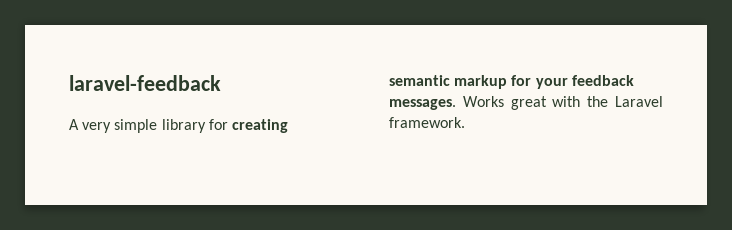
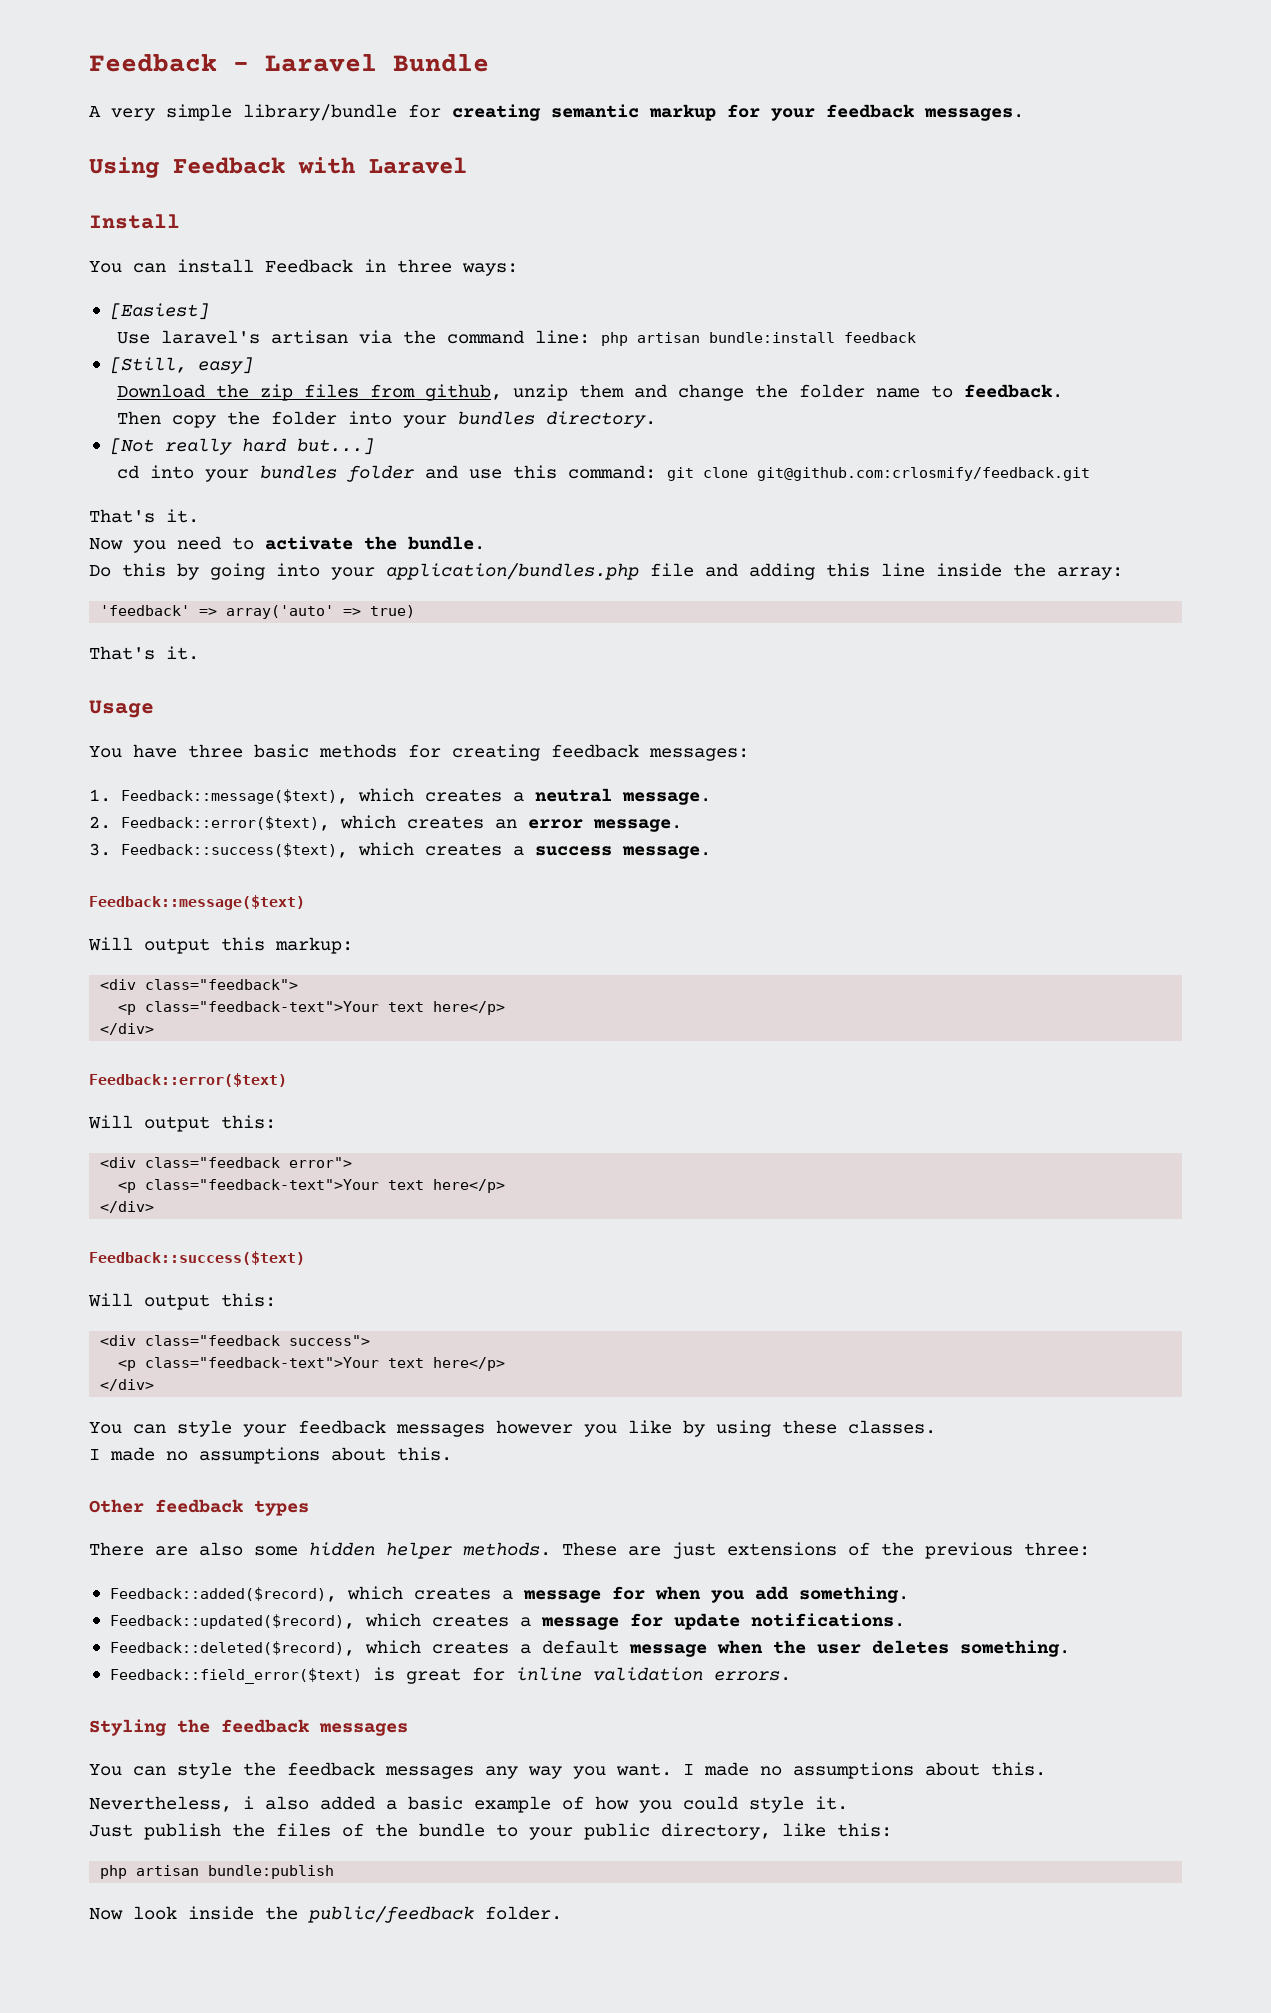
[69,75,221,91] laravel-feedback -> [89,54,489,72] Feedback - Laravel Bundle
[161,119,206,133] library -> [243,104,397,121] library/bundle
[462,96,663,110] [389,117,465,128] Works great with the Laravel framework. -> [89,157,467,178] [89,214,180,229] [89,259,518,276] [109,303,209,320] [116,330,916,346] [109,357,253,374] [116,384,1063,401] [116,411,656,428] [109,438,374,455] [116,465,1090,482] [89,509,199,523] [89,536,485,553] [89,563,1123,580] [100,605,416,619] [89,646,199,660] [89,700,154,718] [89,744,749,761] [89,788,711,805] [89,815,682,832] [89,842,711,859] [89,895,305,910] [88,937,353,954] [100,979,299,990] [118,1001,506,1015] [100,1023,155,1035] [89,1073,287,1087] [88,1115,276,1132] [100,1157,353,1168] [118,1179,506,1193] [100,1201,155,1213] [89,1251,305,1265] [88,1293,276,1310] [100,1335,371,1346] [118,1357,506,1371] [100,1379,155,1391] [89,1420,936,1437] [89,1447,452,1464] [89,1499,309,1516] [89,1542,1090,1559] [109,1586,909,1603] [109,1613,905,1630] [109,1640,1070,1657] [109,1667,791,1684] [89,1719,408,1736] [89,1762,1046,1779] [89,1796,848,1813] [89,1823,892,1840] [100,1865,335,1879] [89,1906,562,1923] // Using Feedback with Laravel // Install // You can install Feedback in three ways: // [Easiest] // Use laravel's artisan via the command line: php artisan bundle:install feedback // [Still, easy] // Download the zip files from github, unzip them and change the folder name to feedback. // Then copy the folder into your bundles directory. // [Not really hard but...] // cd into your bundles folder and use this command: git clone git@github.com:crlosmify/feedback.git // That's it. // Now you need to activate the bundle. // Do this by going into your application/bundles.php file and adding this line inside the array: // 'feedback' => array('auto' => true) // That's it. // Usage // You have three basic methods for creating feedback messages: // 1. Feedback::message($text), which creates a neutral message. // 2. Feedback::error($text), which creates an error message. // 3. Feedback::success($text), which creates a success message. // Feedback::message($text) // Will output this markup: // <div class="feedback"> // <p class="feedback-text">Your text here</p> // </div> // Feedback::error($text) // Will output this: // <div class="feedback error"> // <p class="feedback-text">Your text here</p> // </div> // Feedback::success($text) // Will output this: // <div class="feedback success"> // <p class="feedback-text">Your text here</p> // </div> // You can style your feedback messages however you like by using these classes. // I made no assumptions about this. // Other feedback types // There are also some hidden helper methods. These are just extensions of the previous three: // Feedback::added($record), which creates a message for when you add something. // Feedback::updated($record), which creates a message for update notifications. // Feedback::deleted($record), which creates a default message when the user deletes something. // Feedback::field_error($text) is great for inline validation errors. // Styling the feedback messages // You can style the feedback messages any way you want. I made no assumptions about this. // Nevertheless, i also added a basic example of how you could style it. // Just publish the files of the bundle to your public directory, like this: // php artisan bundle:publish // Now look inside the public/feedback folder.

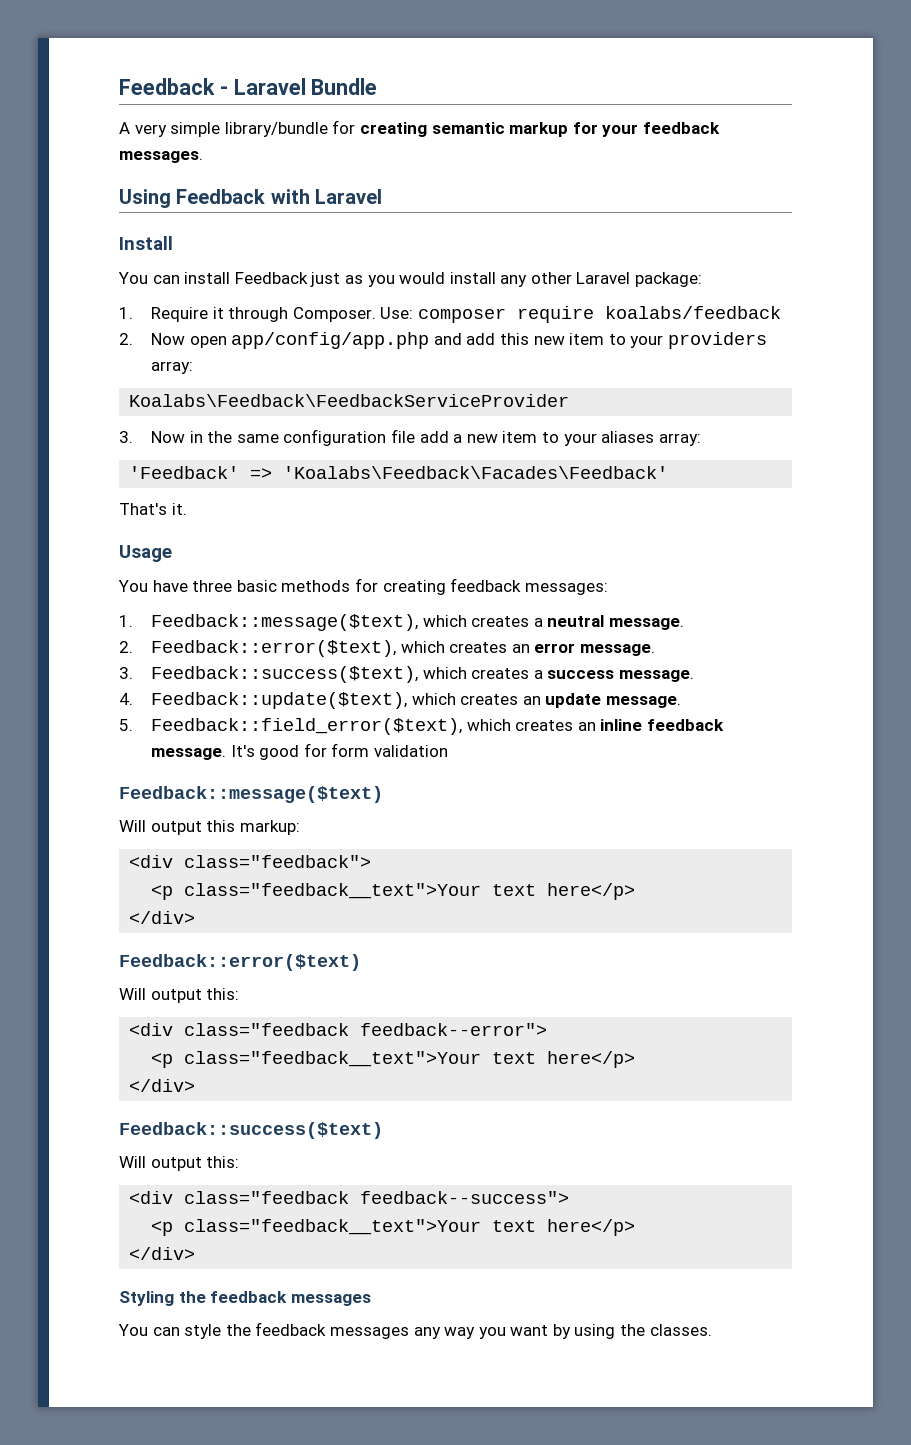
[364,259,518,276] [109,303,209,320] [116,330,916,346] [109,357,253,374] [116,384,1063,401] [116,411,656,428] [109,438,374,455] [116,465,1090,482] [89,509,199,523] [89,536,485,553] [89,563,1123,580] [100,605,416,619] in three ways: // [Easiest] // Use laravel's artisan via the command line: php artisan bundle:install feedback // [Still, easy] // Download the zip files from github, unzip them and change the folder name to feedback. // Then copy the folder into your bundles directory. // [Not really hard but...] // cd into your bundles folder and use this command: git clone git@github.com:crlosmify/feedback.git // That's it. // Now you need to activate the bundle. // Do this by going into your application/bundles.php file and adding this line inside the array: // 'feedback' => array('auto' => true) -> [310,272,703,287] [119,306,782,323] [119,332,767,349] [151,361,194,374] [129,394,570,407] [119,429,701,446] [129,466,669,479] just as you would install any other Laravel package: // 1. Require it through Composer. Use: composer require koalabs/feedback // 2. Now open app/config/app.php and add this new item to your providers array: // Koalabs\Feedback\FeedbackServiceProvider // 3. Now in the same configuration file add a new item to your aliases array: // 'Feedback' => 'Koalabs\Feedback\Facades\Feedback'
(711, 852) none -> [119,692,682,709] [119,718,725,735] [151,743,449,760] // 4. Feedback::update($text), which creates an update message. // 5. Feedback::field_error($text), which creates an inline feedback message. It's good for form validation
[145,1001,380,1012] class="feedback-text">Your -> [184,883,482,899] class="feedback__text">Your
[289,1157,353,1168] [118,1179,380,1193] error"> // <p class="feedback-text">Your -> [360,1023,548,1036] [151,1051,482,1068] feedback--error"> // <p class="feedback__text">Your
[289,1335,371,1346] [118,1357,506,1371] [100,1379,155,1391] [89,1420,936,1437] [89,1447,452,1464] [89,1499,309,1516] [89,1542,1090,1559] [109,1586,909,1603] [109,1613,905,1630] [109,1640,1070,1657] [109,1667,791,1684] success"> // <p class="feedback-text">Your text here</p> // </div> // You can style your feedback messages however you like by using these classes. // I made no assumptions about this. // Other feedback types // There are also some hidden helper methods. These are just extensions of the previous three: // Feedback::added($record), which creates a message for when you add something. // Feedback::updated($record), which creates a message for update notifications. // Feedback::deleted($record), which creates a default message when the user deletes something. // Feedback::field_error($text) is great for inline validation errors. -> [360,1191,570,1204] [151,1219,636,1236] [129,1247,196,1260] feedback--success"> // <p class="feedback__text">Your text here</p> // </div>
[616,1762,1046,1779] [89,1796,848,1813] [89,1823,892,1840] [100,1865,335,1879] [89,1906,562,1923] want. I made no assumptions about this. // Nevertheless, i also added a basic example of how you could style it. // Just publish the files of the bundle to your public directory, like this: // php artisan bundle:publish // Now look inside the public/feedback folder. -> [510,1324,712,1339] want by using the classes.

